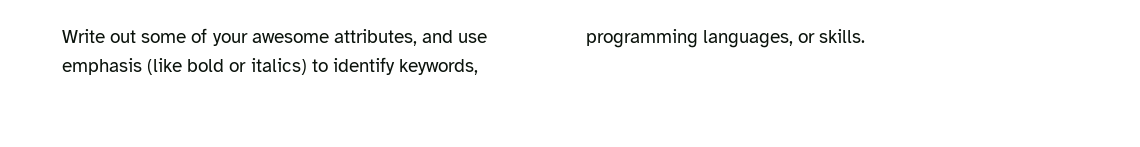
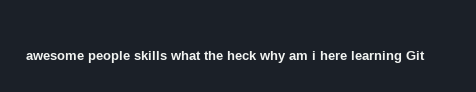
[62,28,488,46] [62,57,478,75] [586,29,866,48] Write out some of your awesome attributes, and use emphasis (like bold or italics) to identify keywords, programming languages, or skills. -> [26,51,425,63] awesome people skills what the heck why am i here learning Git

